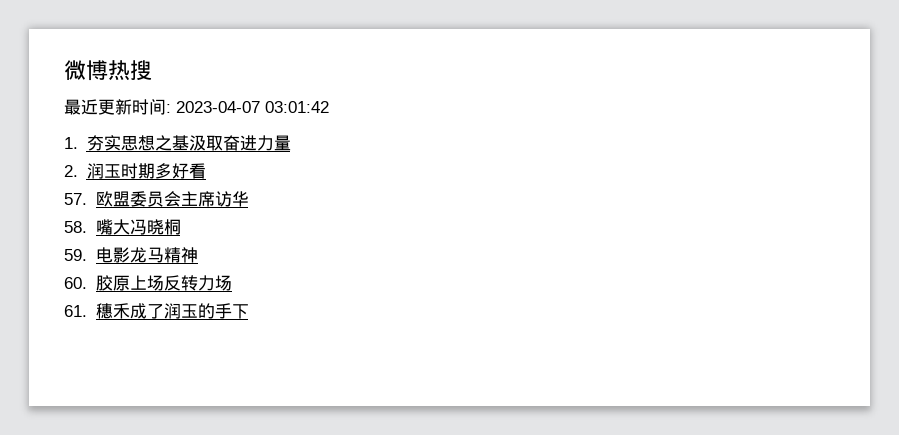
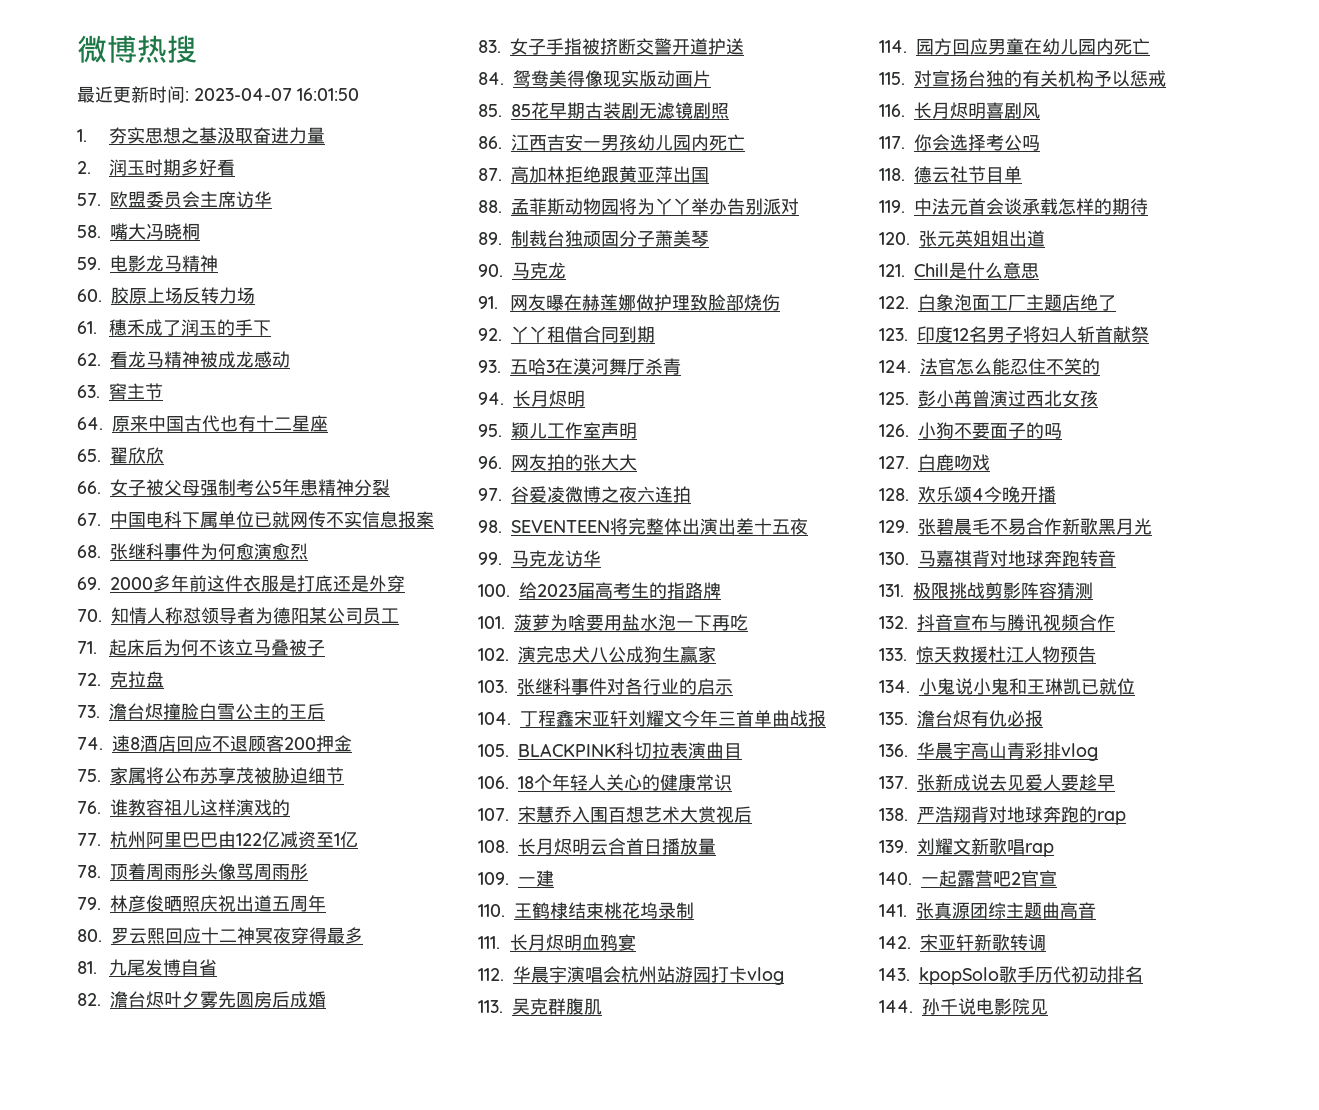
[265,101,329,113] 03:01:42 -> [297,88,359,101] 16:01:50
(249, 311) none -> [77,351,290,368] [77,383,164,400] [77,415,328,432] [77,447,164,464] [77,479,390,496] [77,511,434,528] [77,543,308,560] [77,575,405,592] [77,607,399,624] [77,639,326,656] [77,671,164,688] [77,703,326,720] [77,735,352,752] [77,767,344,784] [77,799,290,816] [77,831,358,848] [77,863,308,880] [77,895,326,912] [77,927,363,944] [77,959,218,976] [77,991,326,1008] [478,38,745,55] [478,70,711,87] [478,102,729,119] [478,134,745,151] [478,166,709,183] [478,198,799,215] [478,230,709,247] [478,262,566,279] [478,294,781,311] [478,326,655,343] [478,358,682,375] [478,390,585,407] [478,422,637,439] [478,454,637,471] [478,486,691,503] [478,518,808,535] [478,550,601,567] [478,582,721,599] [478,614,748,631] [478,646,716,663] [478,678,733,695] [478,710,826,727] [478,742,742,759] [478,774,732,791] [478,806,752,823] [478,838,716,855] [478,870,554,887] [478,902,694,919] [478,934,637,951] [478,966,784,985] [478,998,602,1015] [879,38,1150,55] [879,70,1166,87] [879,102,1040,119] [879,134,1040,151] [879,166,1022,183] [879,198,1148,215] [879,230,1045,247] [879,262,1039,279] [879,294,1116,311] [879,326,1149,343] [879,358,1100,375] [879,390,1098,407] [879,422,1062,439] [879,454,990,471] [879,486,1056,503] [879,518,1152,535] [879,550,1116,567] [879,582,1093,599] [879,614,1115,631] [879,646,1096,663] [879,678,1135,695] [879,710,1043,727] [879,742,1098,761] [879,774,1115,791] [879,806,1126,825] [879,838,1054,857] [879,870,1057,887] [879,902,1096,919] [879,934,1046,951] [879,966,1143,985] [879,998,1048,1015] // 62.看龙马精神被成龙感动 // 63.窖主节 // 64.原来中国古代也有十二星座 // 65.翟欣欣 // 66.女子被父母强制考公5年患精神分裂 // 67.中国电科下属单位已就网传不实信息报案 // 68.张继科事件为何愈演愈烈 // 69. 2000多年前这件衣服是打底还是外穿 // 70.知情人称怼领导者为德阳某公司员工 // 71.起床后为何不该立马叠被子 // 72.克拉盘 // 73.澹台烬撞脸白雪公主的王后 // 74.速8酒店回应不退顾客200押金 // 75.家属将公布苏享茂被胁迫细节 // 76.谁教容祖儿这样演戏的 // 77.杭州阿里巴巴由122亿减资至1亿 // 78.顶着周雨彤头像骂周雨彤 // 79.林彦俊晒照庆祝出道五周年 // 80.罗云熙回应十二神冥夜穿得最多 // 81.九尾发博自省 // 82.澹台烬叶夕雾先圆房后成婚 // 83.女子手指被挤断交警开道护送 // 84.鸳鸯美得像现实版动画片 // 85. 85花早期古装剧无滤镜剧照 // 86.江西吉安一男孩幼儿园内死亡 // 87.高加林拒绝跟黄亚萍出国 // 88.孟菲斯动物园将为丫丫举办告别派对 // 89.制裁台独顽固分子萧美琴 // 90.马克龙 // 91.网友曝在赫莲娜做护理致脸部烧伤 // 92.丫丫租借合同到期 // 93.五哈3在漠河舞厅杀青 // 94.长月烬明 // 95.颖儿工作室声明 // 96.网友拍的张大大 // 97.谷爱凌微博之夜六连拍 // 98. SEVENTEEN将完整体出演出差十五夜 // 99.马克龙访华 // 100.给2023届高考生的指路牌 // 101.菠萝为啥要用盐水泡一下再吃 // 102.演完忠犬八公成狗生赢家 // 103.张继科事件对各行业的启示 // 104.丁程鑫宋亚轩刘耀文今年三首单曲战报 // 105. BLACKPINK科切拉表演曲目 // 106. 18个年轻人关心的健康常识 // 107.宋慧乔入围百想艺术大赏视后 // 108.长月烬明云合首日播放量 // 109.一建 // 110.王鹤棣结束桃花坞录制 // 111.长月烬明血鸦宴 // 112.华晨宇演唱会杭州站游园打卡vlog // 113.吴克群腹肌 // 114.园方回应男童在幼儿园内死亡 // 115.对宣扬台独的有关机构予以惩戒 // 116.长月烬明喜剧风 // 117.你会选择考公吗 // 118.德云社节目单 // 119.中法元首会谈承载怎样的期待 // 120.张元英姐姐出道 // 121. Chill是什么意思 // 122.白象泡面工厂主题店绝了 // 123.印度12名男子将妇人斩首献祭 // 124.法官怎么能忍住不笑的 // 125.彭小苒曾演过西北女孩 // 126.小狗不要面子的吗 // 127.白鹿吻戏 // 128.欢乐颂4今晚开播 // 129.张碧晨毛不易合作新歌黑月光 // 130.马嘉祺背对地球奔跑转音 // 131.极限挑战剪影阵容猜测 // 132.抖音宣布与腾讯视频合作 // 133.惊天救援杜江人物预告 // 134.小鬼说小鬼和王琳凯已就位 // 135.澹台烬有仇必报 // 136.华晨宇高山青彩排vlog // 137.张新成说去见爱人要趁早 // 138.严浩翔背对地球奔跑的rap // 139.刘耀文新歌唱rap // 140.一起露营吧2官宣 // 141.张真源团综主题曲高音 // 142.宋亚轩新歌转调 // 143. kpopSolo歌手历代初动排名 // 144.孙千说电影院见

